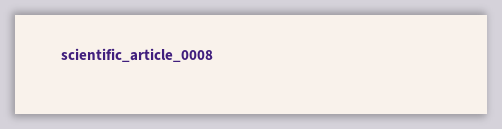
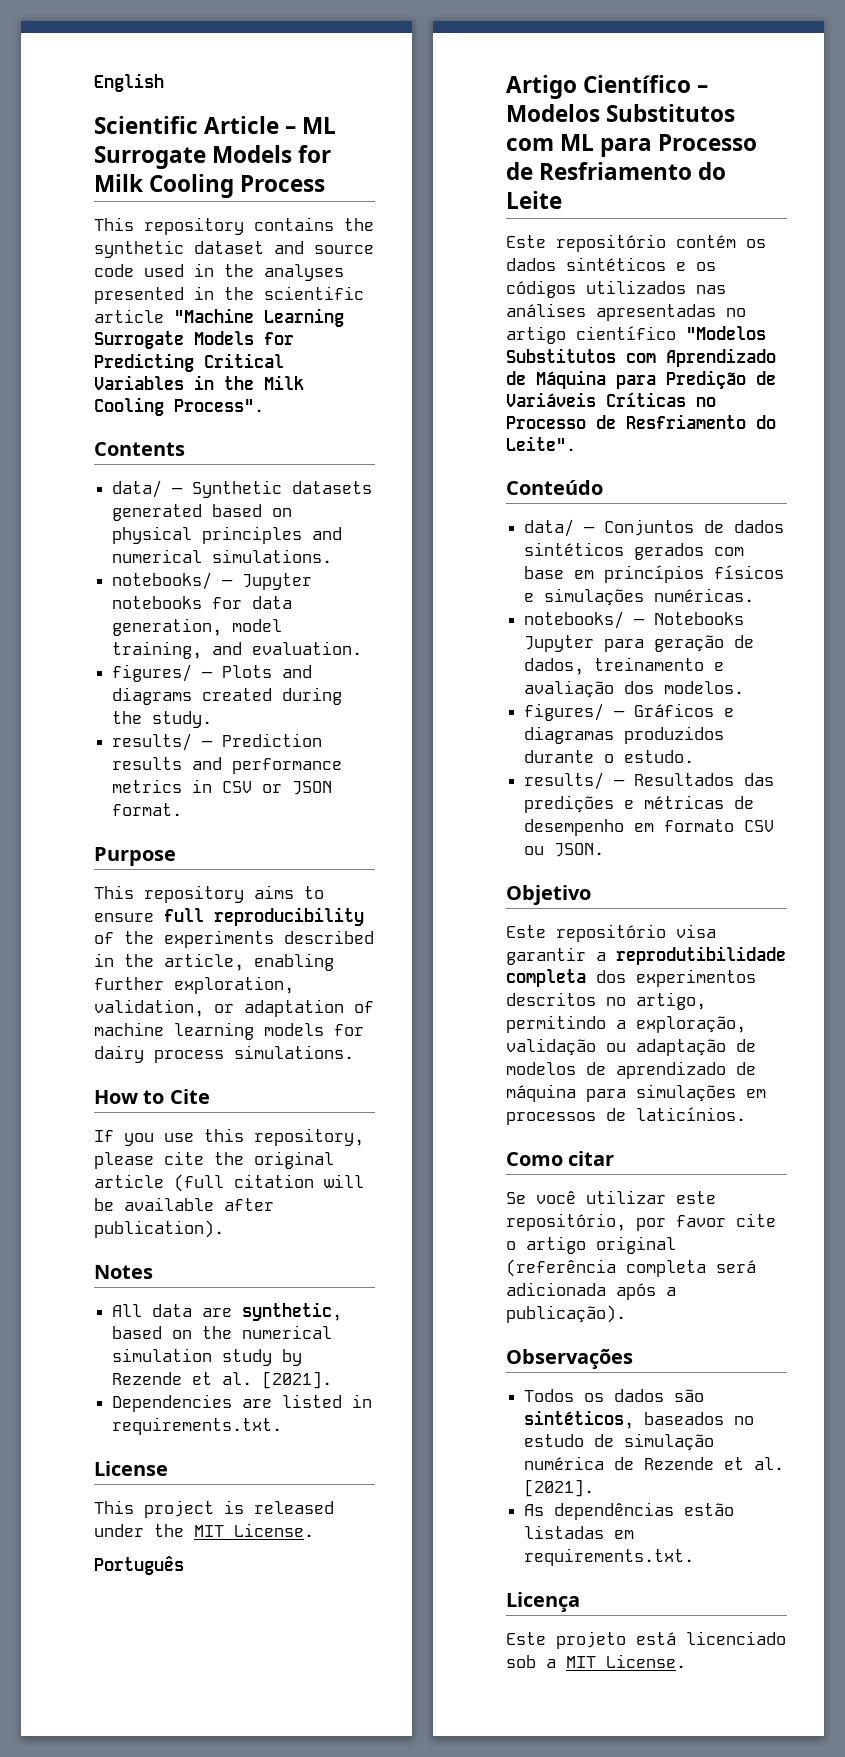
[61,48,213,62] scientific_article_0008 -> [94,73,164,92] [94,116,337,134] [94,145,332,169] [94,174,326,198] [94,217,374,235] [94,240,374,258] [94,263,344,281] [94,286,364,304] [94,308,344,327] [94,331,294,349] [94,353,284,372] [94,375,304,390] [94,397,264,416] [94,442,185,456] [112,480,373,498] [112,504,293,521] [112,526,343,544] [112,549,333,563] [112,572,313,590] [112,596,293,609] [112,618,283,636] [112,641,363,659] [112,664,313,682] [112,687,343,705] [112,711,213,728] [112,733,323,751] [112,757,343,774] [112,779,333,795] [112,803,183,816] [94,847,176,866] [94,885,324,903] [94,907,364,926] [94,930,374,948] [94,953,334,971] [94,976,294,994] [94,999,374,1017] [94,1022,364,1040] [94,1045,354,1063] [94,1089,210,1104] [94,1128,364,1146] [94,1151,334,1169] [94,1174,364,1192] [94,1197,274,1211] [94,1220,224,1238] [94,1265,153,1279] [112,1302,343,1321] [112,1325,333,1339] [112,1348,303,1366] [112,1371,333,1389] [112,1394,373,1412] [112,1417,283,1435] [94,1461,168,1476] [94,1500,334,1518] [94,1523,314,1537] [94,1556,184,1575] [506,75,709,99] [506,104,736,122] [506,134,758,157] [506,162,727,180] [506,191,562,209] [506,234,766,252] [506,257,716,271] [506,280,726,298] [506,303,746,321] [506,326,766,344] [506,348,776,367] [506,370,776,389] [506,392,716,407] [506,414,776,429] [506,436,576,451] [506,480,603,495] [524,519,785,537] [524,542,745,560] [524,565,785,583] [524,588,755,606] [524,611,745,629] [524,635,755,652] [524,657,725,675] [524,680,745,698] [524,703,735,721] [524,726,725,744] [524,750,695,763] [524,772,775,790] [524,795,755,813] [524,819,775,836] [524,843,605,857] [506,885,591,905] [506,924,716,942] [506,946,786,965] [506,969,756,987] [506,992,706,1010] [506,1015,746,1033] [506,1038,756,1056] [506,1061,756,1079] [506,1084,766,1102] [506,1107,746,1125] [506,1151,615,1166] [506,1190,716,1204] [506,1213,776,1231] [506,1236,676,1254] [506,1259,756,1277] [506,1282,676,1300] [506,1305,626,1323] [506,1349,633,1369] [524,1389,705,1402] [524,1410,755,1429] [524,1433,715,1451] [524,1456,785,1470] [524,1479,595,1497] [524,1502,735,1520] [524,1525,635,1539] [524,1548,695,1566] [506,1592,580,1612] [506,1631,786,1649] [506,1654,686,1668] English // Scientific Article – ML Surrogate Models for Milk Cooling Process // This repository contains the synthetic dataset and source code used in the analyses presented in the scientific article "Machine Learning Surrogate Models for Predicting Critical Variables in the Milk Cooling Process". // Contents // data/ — Synthetic datasets generated based on physical principles and numerical simulations. // notebooks/ — Jupyter notebooks for data generation, model training, and evaluation. // figures/ — Plots and diagrams created during the study. // results/ — Prediction results and performance metrics in CSV or JSON format. // Purpose // This repository aims to ensure full reproducibility of the experiments described in the article, enabling further exploration, validation, or adaptation of machine learning models for dairy process simulations. // How to Cite // If you use this repository, please cite the original article (full citation will be available after publication). // Notes // All data are synthetic, based on the numerical simulation study by Rezende et al. [2021]. // Dependencies are listed in requirements.txt. // License // This project is released under the MIT License. // Português // Artigo Científico – Modelos Substitutos com ML para Processo de Resfriamento do Leite // Este repositório contém os dados sintéticos e os códigos utilizados nas análises apresentadas no artigo científico "Modelos Substitutos com Aprendizado de Máquina para Predição de Variáveis Críticas no Processo de Resfriamento do Leite". // Conteúdo // data/ — Conjuntos de dados sintéticos gerados com base em princípios físicos e simulações numéricas. // notebooks/ — Notebooks Jupyter para geração de dados, treinamento e avaliação dos modelos. // figures/ — Gráficos e diagramas produzidos durante o estudo. // results/ — Resultados das predições e métricas de desempenho em formato CSV ou JSON. // Objetivo // Este repositório visa garantir a reprodutibilidade completa dos experimentos descritos no artigo, permitindo a exploração, validação ou adaptação de modelos de aprendizado de máquina para simulações em processos de laticínios. // Como citar // Se você utilizar este repositório, por favor cite o artigo original (referência completa será adicionada após a publicação). // Observações // Todos os dados são sintéticos, baseados no estudo de simulação numérica de Rezende et al. [2021]. // As dependências estão listadas em requirements.txt. // Licença // Este projeto está licenciado sob a MIT License.

